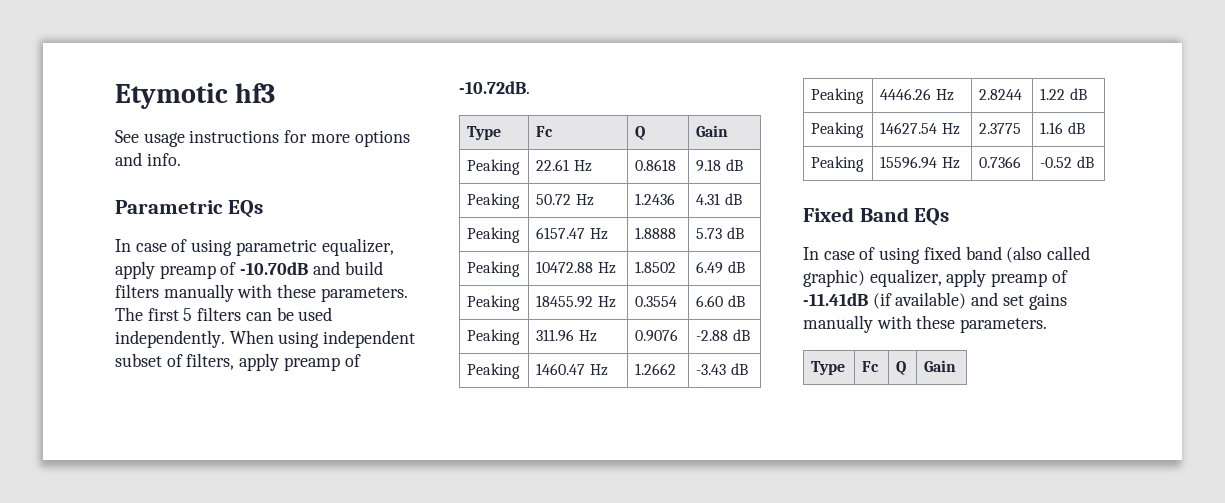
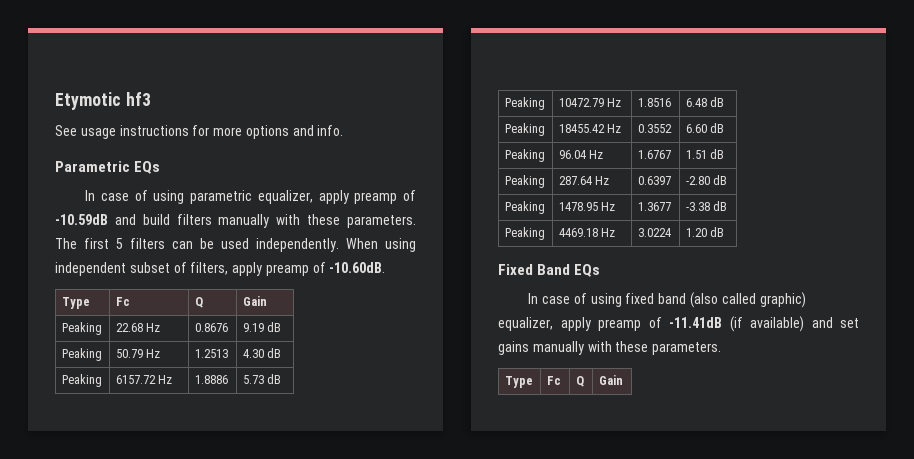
[240,262,309,275] -10.70dB -> [55,214,108,225] -10.59dB
[459,81,530,94] -10.72dB. -> [329,262,386,273] -10.60dB.
[536,159,592,172] [635,159,677,171] [696,159,743,172] [467,193,521,209] [536,194,594,206] [635,193,676,205] [696,193,742,205] [467,227,521,243] [536,227,608,240] [635,227,677,239] 22.61 Hz | 0.8618 | 9.18 dB // Peaking | 50.72 Hz | 1.2436 | 4.31 dB // Peaking | 6157.47 Hz | 1.8888 -> [115,323,161,332] [194,323,228,332] [242,322,282,332] [61,348,102,361] [115,349,161,358] [194,349,228,358] [242,348,282,358] [61,374,102,387] [115,375,173,384] [194,375,228,384] 22.68 Hz | 0.8676 | 9.19 dB // Peaking | 50.79 Hz | 1.2513 | 4.30 dB // Peaking | 6157.72 Hz | 1.8886
[536,261,616,274] [635,261,677,273] [696,261,745,274] [467,295,521,311] [536,295,616,308] [635,296,678,307] 10472.88 Hz | 1.8502 | 6.49 dB // Peaking | 18455.92 Hz | 0.3554 -> [558,98,622,107] [637,98,671,107] [685,97,725,107] [504,123,545,136] [558,124,622,133] [637,124,672,133] 10472.79 Hz | 1.8516 | 6.48 dB // Peaking | 18455.42 Hz | 0.3552
[536,329,597,342] [635,329,679,342] [696,329,750,341] [467,363,521,379] [536,363,608,376] [635,363,677,375] [696,363,748,375] [811,88,865,104] [880,88,954,101] [979,89,1023,100] [1040,88,1087,100] [811,122,865,138] [880,122,960,135] [979,123,1022,134] [1040,122,1085,134] [811,156,865,172] [880,156,960,169] [979,156,1022,168] [1040,157,1073,168] 311.96 Hz | 0.9076 | -2.88 dB // Peaking | 1460.47 Hz | 1.2662 | -3.43 dB // Peaking | 4446.26 Hz | 2.8244 | 1.22 dB // Peaking | 14627.54 Hz | 2.3775 | 1.16 dB // Peaking | 15596.94 Hz | 0.7366 | -0.52 -> [558,150,604,159] [637,150,671,159] [685,149,725,159] [504,175,545,188] [558,176,610,185] [637,176,671,185] [685,175,728,185] [504,201,545,214] [558,202,616,211] [637,202,671,211] [685,201,728,211] [504,227,545,240] [558,228,616,237] [637,228,671,237] [685,228,707,237] 96.04 Hz | 1.6767 | 1.51 dB // Peaking | 287.64 Hz | 0.6397 | -2.80 dB // Peaking | 1478.95 Hz | 1.3677 | -3.38 dB // Peaking | 4469.18 Hz | 3.0224 | 1.20

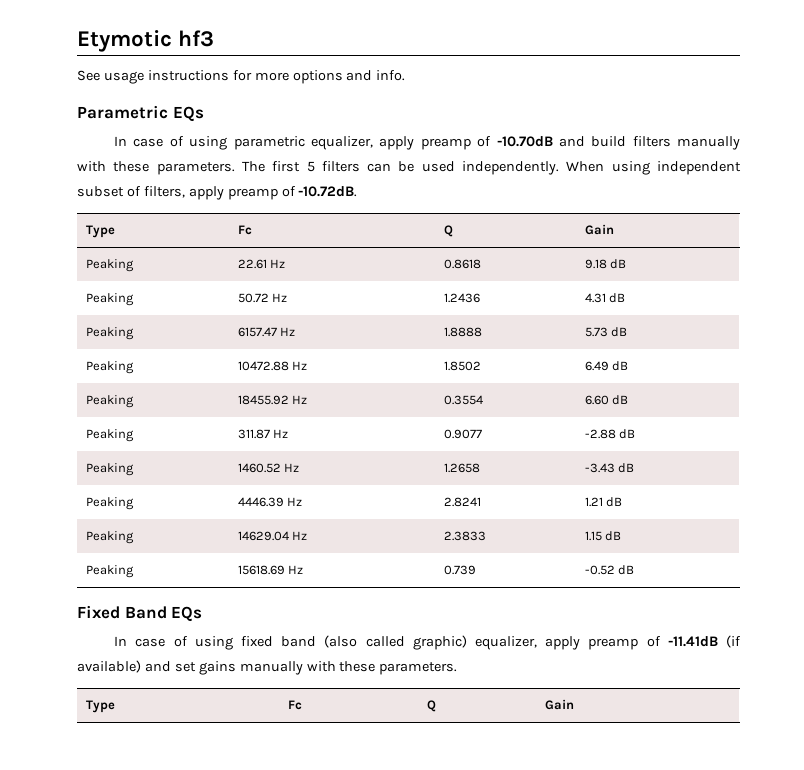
[55,214,108,225] -10.59dB -> [496,136,553,147] -10.70dB
[329,262,386,273] -10.60dB. -> [298,186,358,197] -10.72dB.
[115,323,161,332] [194,323,228,332] [242,322,282,332] [61,348,102,361] [115,349,161,358] [194,349,228,358] [242,348,282,358] [61,374,102,387] [115,375,173,384] [194,375,228,384] 22.68 Hz | 0.8676 | 9.19 dB // Peaking | 50.79 Hz | 1.2513 | 4.30 dB // Peaking | 6157.72 Hz | 1.8886 -> [237,259,286,269] [443,259,481,269] [584,259,627,269] [85,293,134,306] [237,293,288,303] [443,293,480,303] [584,293,626,303] [85,327,134,340] [237,327,296,337] [443,327,482,337] 22.61 Hz | 0.8618 | 9.18 dB // Peaking | 50.72 Hz | 1.2436 | 4.31 dB // Peaking | 6157.47 Hz | 1.8888
[558,98,622,107] [637,98,671,107] [685,97,725,107] [504,123,545,136] [558,124,622,133] [637,124,672,133] 10472.79 Hz | 1.8516 | 6.48 dB // Peaking | 18455.42 Hz | 0.3552 -> [237,361,308,371] [443,361,481,371] [584,361,629,371] [85,395,134,408] [237,395,308,405] [443,395,483,405] 10472.88 Hz | 1.8502 | 6.49 dB // Peaking | 18455.92 Hz | 0.3554
[558,150,604,159] [637,150,671,159] [685,149,725,159] [504,175,545,188] [558,176,610,185] [637,176,671,185] [685,175,728,185] [504,201,545,214] [558,202,616,211] [637,202,671,211] [685,201,728,211] [504,227,545,240] [558,228,616,237] [637,228,671,237] [685,228,707,237] 96.04 Hz | 1.6767 | 1.51 dB // Peaking | 287.64 Hz | 0.6397 | -2.80 dB // Peaking | 1478.95 Hz | 1.3677 | -3.38 dB // Peaking | 4469.18 Hz | 3.0224 | 1.20 -> [237,429,289,439] [443,429,482,439] [584,429,636,439] [85,463,134,476] [237,463,300,473] [443,463,480,473] [584,463,635,473] [85,497,134,510] [237,497,303,507] [443,497,481,507] [584,497,623,507] [85,531,134,544] [237,531,308,541] [443,531,486,541] [584,531,622,541] [85,565,134,578] [237,565,304,575] [443,565,476,575] [584,565,615,575] 311.87 Hz | 0.9077 | -2.88 dB // Peaking | 1460.52 Hz | 1.2658 | -3.43 dB // Peaking | 4446.39 Hz | 2.8241 | 1.21 dB // Peaking | 14629.04 Hz | 2.3833 | 1.15 dB // Peaking | 15618.69 Hz | 0.739 | -0.52

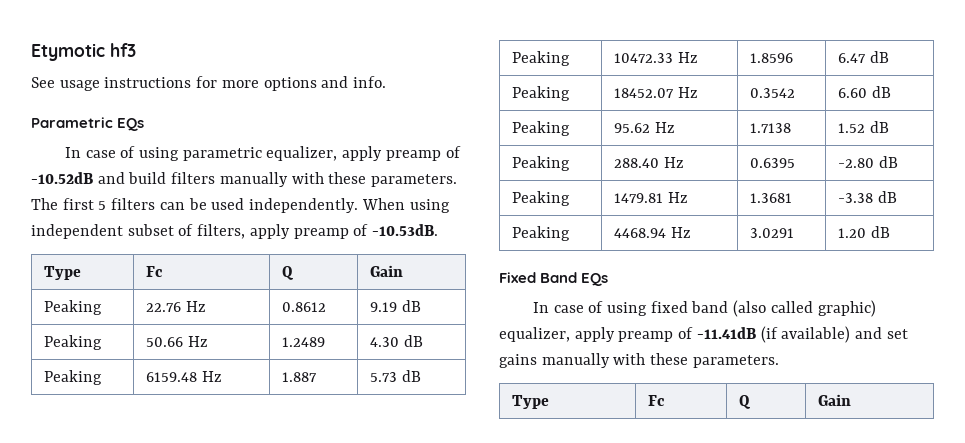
[496,136,553,147] -10.70dB -> [31,172,93,184] -10.52dB
[298,186,358,197] -10.72dB. -> [372,224,439,236] -10.53dB.
[237,259,286,269] [443,259,481,269] [584,259,627,269] [85,293,134,306] [237,293,288,303] [443,293,480,303] [584,293,626,303] [85,327,134,340] [237,327,296,337] [443,327,482,337] 22.61 Hz | 0.8618 | 9.18 dB // Peaking | 50.72 Hz | 1.2436 | 4.31 dB // Peaking | 6157.47 Hz | 1.8888 -> [146,301,206,312] [282,302,327,312] [370,300,421,312] [44,335,103,350] [146,336,208,347] [282,337,326,347] [370,335,423,347] [44,370,103,385] [146,371,222,382] [282,372,318,382] 22.76 Hz | 0.8612 | 9.19 dB // Peaking | 50.66 Hz | 1.2489 | 4.30 dB // Peaking | 6159.48 Hz | 1.887
[237,361,308,371] [443,361,481,371] [584,361,629,371] [85,395,134,408] [237,395,308,405] [443,395,483,405] 10472.88 Hz | 1.8502 | 6.49 dB // Peaking | 18455.92 Hz | 0.3554 -> [614,52,698,63] [750,53,794,63] [838,51,889,63] [512,86,571,101] [614,87,698,98] [750,88,796,98] 10472.33 Hz | 1.8596 | 6.47 dB // Peaking | 18452.07 Hz | 0.3542
[237,429,289,439] [443,429,482,439] [584,429,636,439] [85,463,134,476] [237,463,300,473] [443,463,480,473] [584,463,635,473] [85,497,134,510] [237,497,303,507] [443,497,481,507] [584,497,623,507] [85,531,134,544] [237,531,308,541] [443,531,486,541] [584,531,622,541] [85,565,134,578] [237,565,304,575] [443,565,476,575] [584,565,615,575] 311.87 Hz | 0.9077 | -2.88 dB // Peaking | 1460.52 Hz | 1.2658 | -3.43 dB // Peaking | 4446.39 Hz | 2.8241 | 1.21 dB // Peaking | 14629.04 Hz | 2.3833 | 1.15 dB // Peaking | 15618.69 Hz | 0.739 | -0.52 -> [614,122,675,133] [750,123,792,133] [838,121,889,133] [512,156,571,171] [614,157,684,168] [750,158,796,168] [838,156,898,168] [512,191,571,206] [614,192,688,203] [750,193,793,203] [838,191,897,203] [512,226,571,241] [614,227,691,238] [750,228,795,238] [838,228,867,238] 95.62 Hz | 1.7138 | 1.52 dB // Peaking | 288.40 Hz | 0.6395 | -2.80 dB // Peaking | 1479.81 Hz | 1.3681 | -3.38 dB // Peaking | 4468.94 Hz | 3.0291 | 1.20

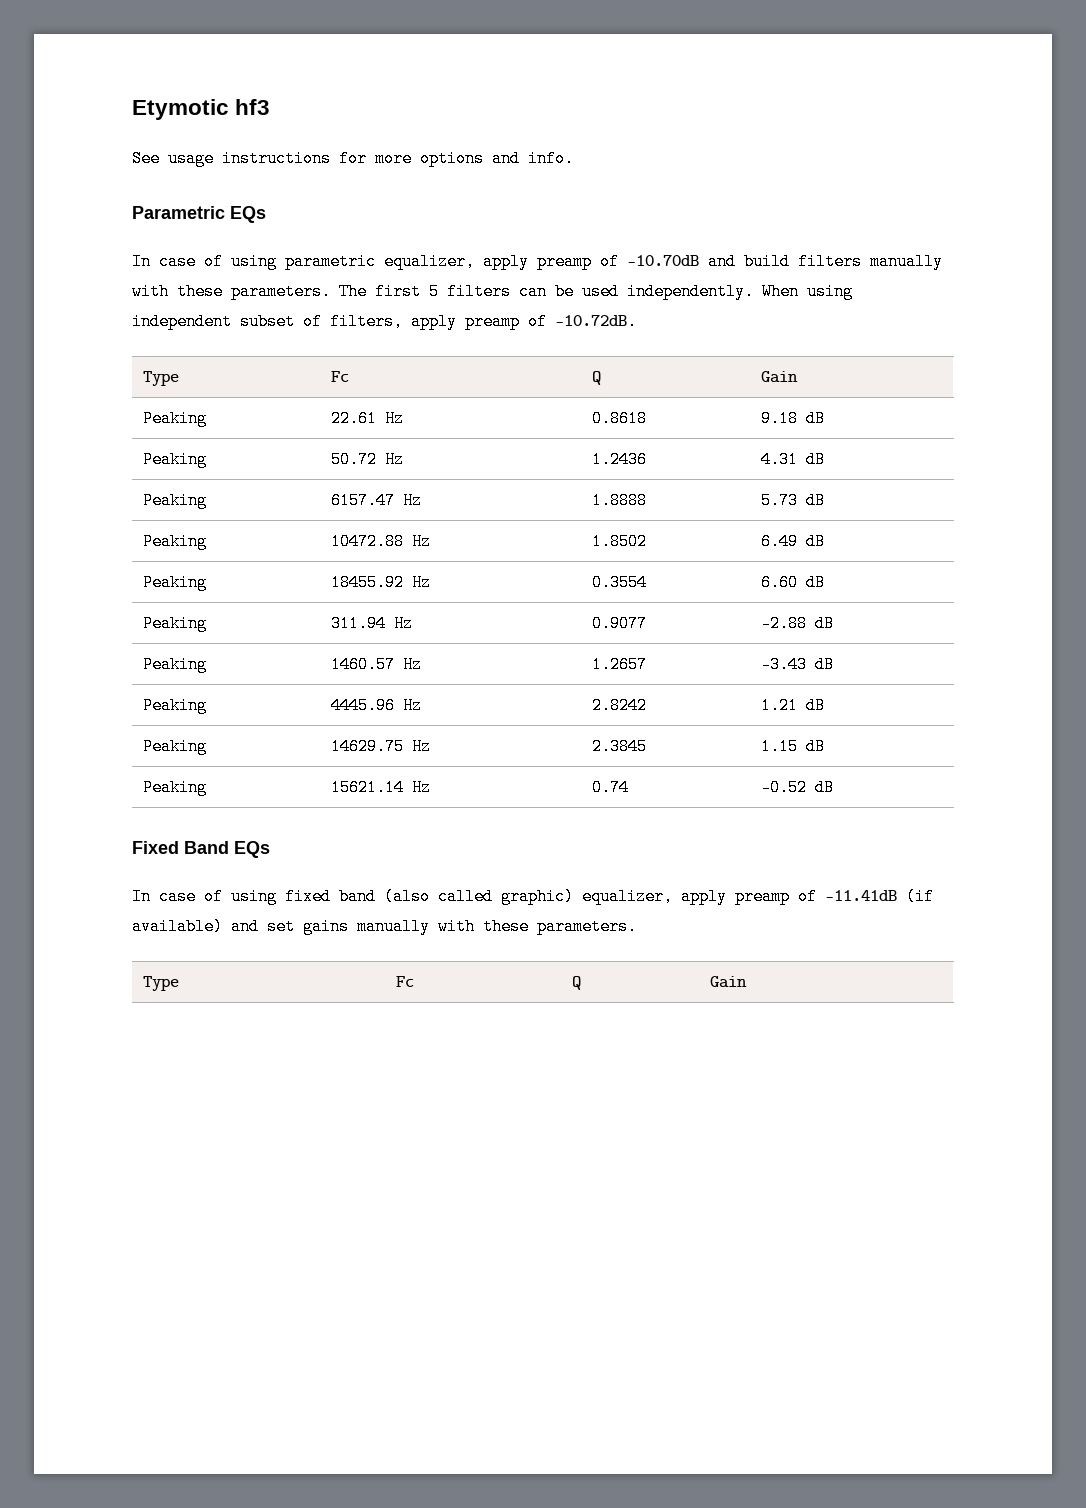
[31,172,93,184] -10.52dB -> [627,255,699,266] -10.70dB
[372,224,439,236] -10.53dB. -> [555,313,637,330] -10.72dB.
[146,301,206,312] [282,302,327,312] [370,300,421,312] [44,335,103,350] [146,336,208,347] [282,337,326,347] [370,335,423,347] [44,370,103,385] [146,371,222,382] [282,372,318,382] 22.76 Hz | 0.8612 | 9.19 dB // Peaking | 50.66 Hz | 1.2489 | 4.30 dB // Peaking | 6159.48 Hz | 1.887 -> [330,410,404,427] [591,410,647,427] [760,410,825,427] [142,451,207,468] [330,451,404,468] [591,451,647,468] [760,451,825,468] [142,492,207,509] [330,492,422,509] [591,492,647,509] 22.61 Hz | 0.8618 | 9.18 dB // Peaking | 50.72 Hz | 1.2436 | 4.31 dB // Peaking | 6157.47 Hz | 1.8888
[614,52,698,63] [750,53,794,63] [838,51,889,63] [512,86,571,101] [614,87,698,98] [750,88,796,98] 10472.33 Hz | 1.8596 | 6.47 dB // Peaking | 18452.07 Hz | 0.3542 -> [330,533,431,550] [591,533,647,550] [760,533,825,550] [142,574,207,591] [330,574,431,591] [591,574,647,591] 10472.88 Hz | 1.8502 | 6.49 dB // Peaking | 18455.92 Hz | 0.3554
[614,122,675,133] [750,123,792,133] [838,121,889,133] [512,156,571,171] [614,157,684,168] [750,158,796,168] [838,156,898,168] [512,191,571,206] [614,192,688,203] [750,193,793,203] [838,191,897,203] [512,226,571,241] [614,227,691,238] [750,228,795,238] [838,228,867,238] 95.62 Hz | 1.7138 | 1.52 dB // Peaking | 288.40 Hz | 0.6395 | -2.80 dB // Peaking | 1479.81 Hz | 1.3681 | -3.38 dB // Peaking | 4468.94 Hz | 3.0291 | 1.20 -> [330,615,413,632] [591,615,647,632] [760,615,834,632] [142,656,207,673] [330,656,422,673] [591,656,647,673] [760,656,834,673] [142,697,207,714] [330,697,422,714] [591,697,647,714] [760,697,825,714] [142,738,207,755] [330,738,431,755] [591,738,647,755] [760,738,825,755] [142,779,207,796] [330,779,431,796] [591,779,629,796] [760,779,807,796] 311.94 Hz | 0.9077 | -2.88 dB // Peaking | 1460.57 Hz | 1.2657 | -3.43 dB // Peaking | 4445.96 Hz | 2.8242 | 1.21 dB // Peaking | 14629.75 Hz | 2.3845 | 1.15 dB // Peaking | 15621.14 Hz | 0.74 | -0.52

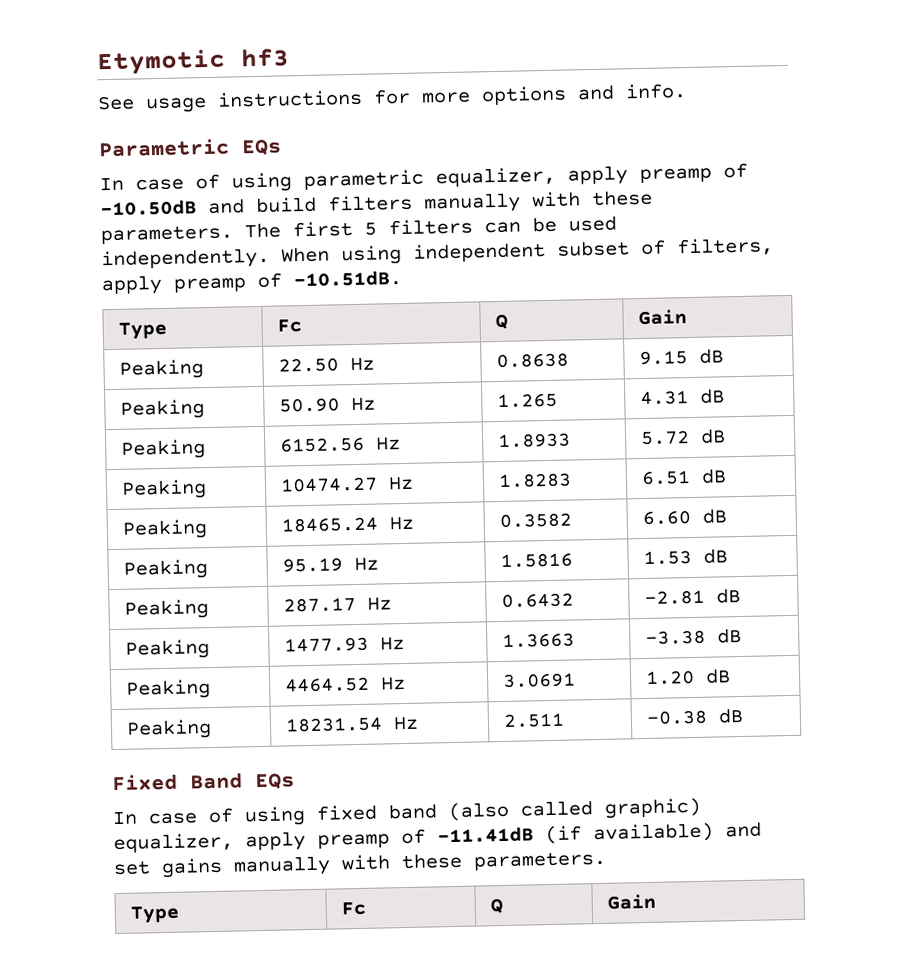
[627,255,699,266] -10.70dB -> [100,199,197,217] -10.50dB
[555,313,637,330] -10.72dB. -> [293,269,402,288] -10.51dB.
[330,410,404,427] [591,410,647,427] [760,410,825,427] [142,451,207,468] [330,451,404,468] [591,451,647,468] 22.61 Hz | 0.8618 | 9.18 dB // Peaking | 50.72 Hz | 1.2436 -> [278,357,376,373] [496,352,570,369] [639,348,725,366] [120,399,206,420] [279,397,377,413] [497,392,559,409] 22.50 Hz | 0.8638 | 9.15 dB // Peaking | 50.90 Hz | 1.265
[330,492,422,509] [591,492,647,509] [760,492,825,509] [142,533,207,550] [330,533,431,550] [591,533,647,550] [760,533,825,550] [142,574,207,591] [330,574,431,591] [591,574,647,591] 6157.47 Hz | 1.8888 | 5.73 dB // Peaking | 10472.88 Hz | 1.8502 | 6.49 dB // Peaking | 18455.92 Hz | 0.3554 -> [280,436,402,453] [497,432,572,449] [640,428,727,446] [121,479,208,500] [280,476,415,493] [498,472,573,489] [641,468,728,486] [122,519,209,540] [281,516,415,533] [499,512,573,528] 6152.56 Hz | 1.8933 | 5.72 dB // Peaking | 10474.27 Hz | 1.8283 | 6.51 dB // Peaking | 18465.24 Hz | 0.3582
[330,615,413,632] [591,615,647,632] [760,615,834,632] [142,656,207,673] [330,656,422,673] [591,656,647,673] [760,656,834,673] [142,697,207,714] [330,697,422,714] [591,697,647,714] [760,697,825,714] [142,738,207,755] [330,738,431,755] [591,738,647,755] [760,738,825,755] [142,779,207,796] [330,779,431,796] [591,779,629,796] [760,779,807,796] 311.94 Hz | 0.9077 | -2.88 dB // Peaking | 1460.57 Hz | 1.2657 | -3.43 dB // Peaking | 4445.96 Hz | 2.8242 | 1.21 dB // Peaking | 14629.75 Hz | 2.3845 | 1.15 dB // Peaking | 15621.14 Hz | 0.74 | -0.52 -> [282,557,380,573] [500,552,574,568] [643,548,729,566] [124,599,210,620] [283,596,393,613] [501,592,575,608] [644,587,742,606] [125,639,211,660] [284,636,406,653] [502,632,576,648] [645,627,743,645] [126,679,212,700] [285,676,407,693] [502,672,577,688] [645,668,732,685] [126,719,213,740] [285,716,420,733] [503,712,566,728] [646,709,709,725] 95.19 Hz | 1.5816 | 1.53 dB // Peaking | 287.17 Hz | 0.6432 | -2.81 dB // Peaking | 1477.93 Hz | 1.3663 | -3.38 dB // Peaking | 4464.52 Hz | 3.0691 | 1.20 dB // Peaking | 18231.54 Hz | 2.511 | -0.38

